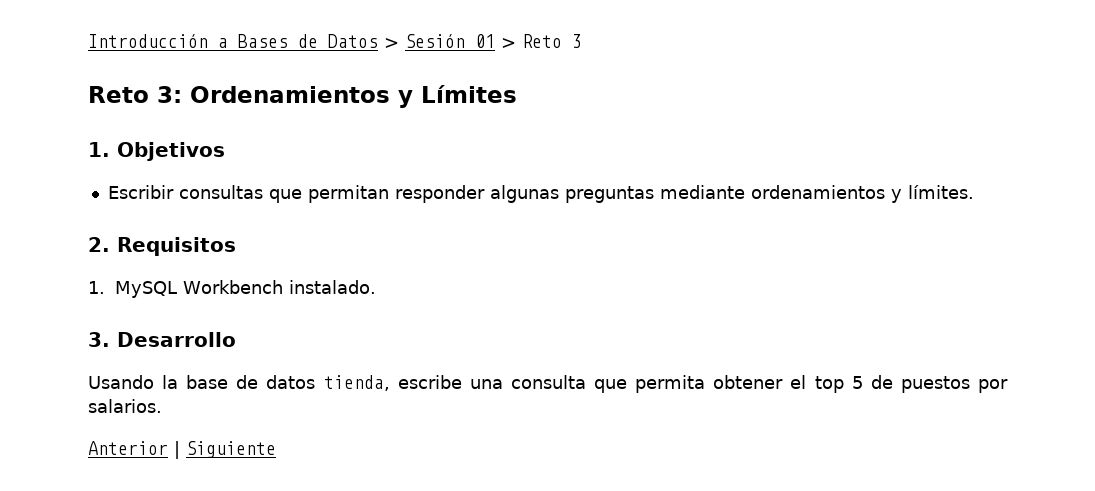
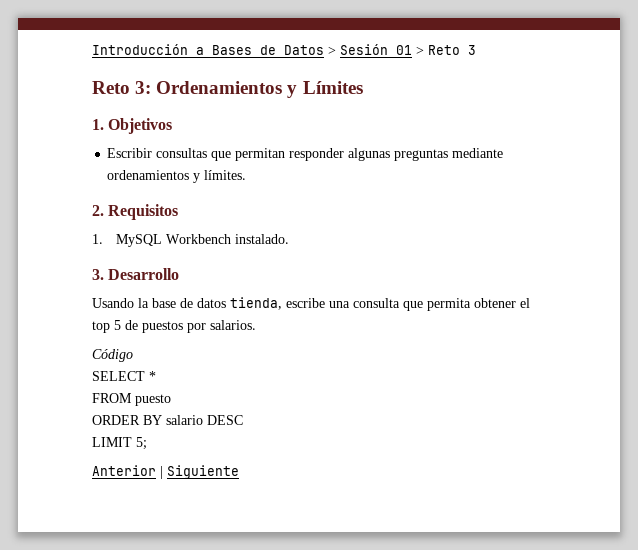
(162, 406) none -> [92,349,133,362] [92,371,156,381] [92,393,171,406] [92,415,243,425] [92,437,147,450] // Código // SELECT * // FROM puesto // ORDER BY salario DESC // LIMIT 5;

